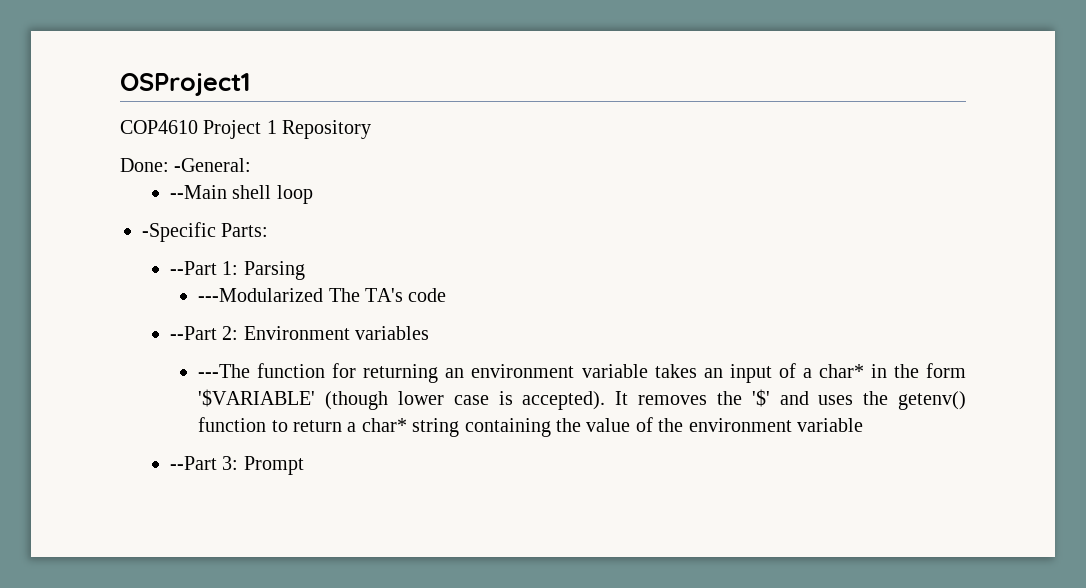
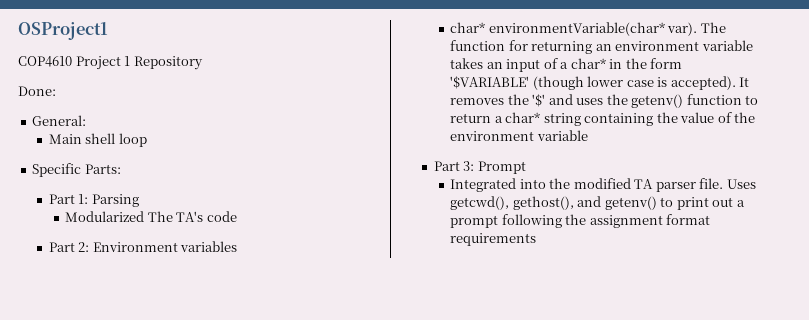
[174,158,252,172] [170,185,228,199] -General: // --Main -> [32,115,87,126] [48,134,82,144] // General: // Main
[142,222,216,242] -Specific -> [32,163,82,177] Specific
[170,261,218,275] --Part -> [48,194,75,204] Part
[198,288,324,302] ---Modularized -> [65,211,145,222] Modularized
[170,326,218,340] --Part -> [48,242,75,252] Part
[198,364,251,378] ---The -> [450,22,726,36] char* environmentVariable(char* var). The
[170,456,218,470] --Part -> [433,161,460,171] Part
(304, 465) none -> [450,178,756,192] [450,196,745,210] [450,214,711,228] [450,233,537,246] // Integrated into the modified TA parser file. Uses getcwd(), gethost(), and getenv() to print out a prompt following the assignment format requirements

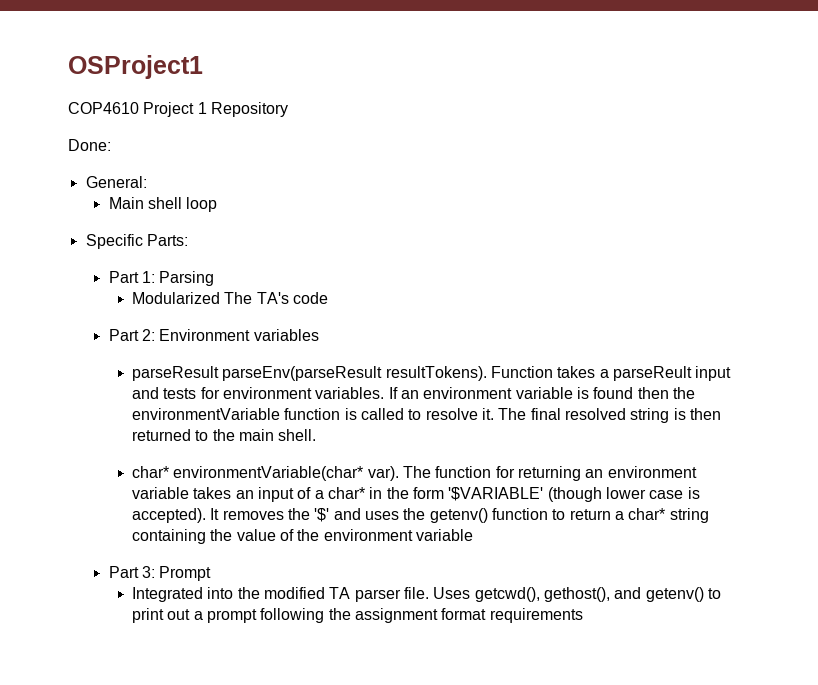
(238, 246) none -> [132,366,732,381] [132,387,695,399] [132,408,721,423] [132,429,317,441] // parseResult parseEnv(parseResult resultTokens). Function takes a parseReult input and tests for environment variables. If an environment variable is found then the environmentVariable function is called to resolve it. The final resolved string is then returned to the main shell.

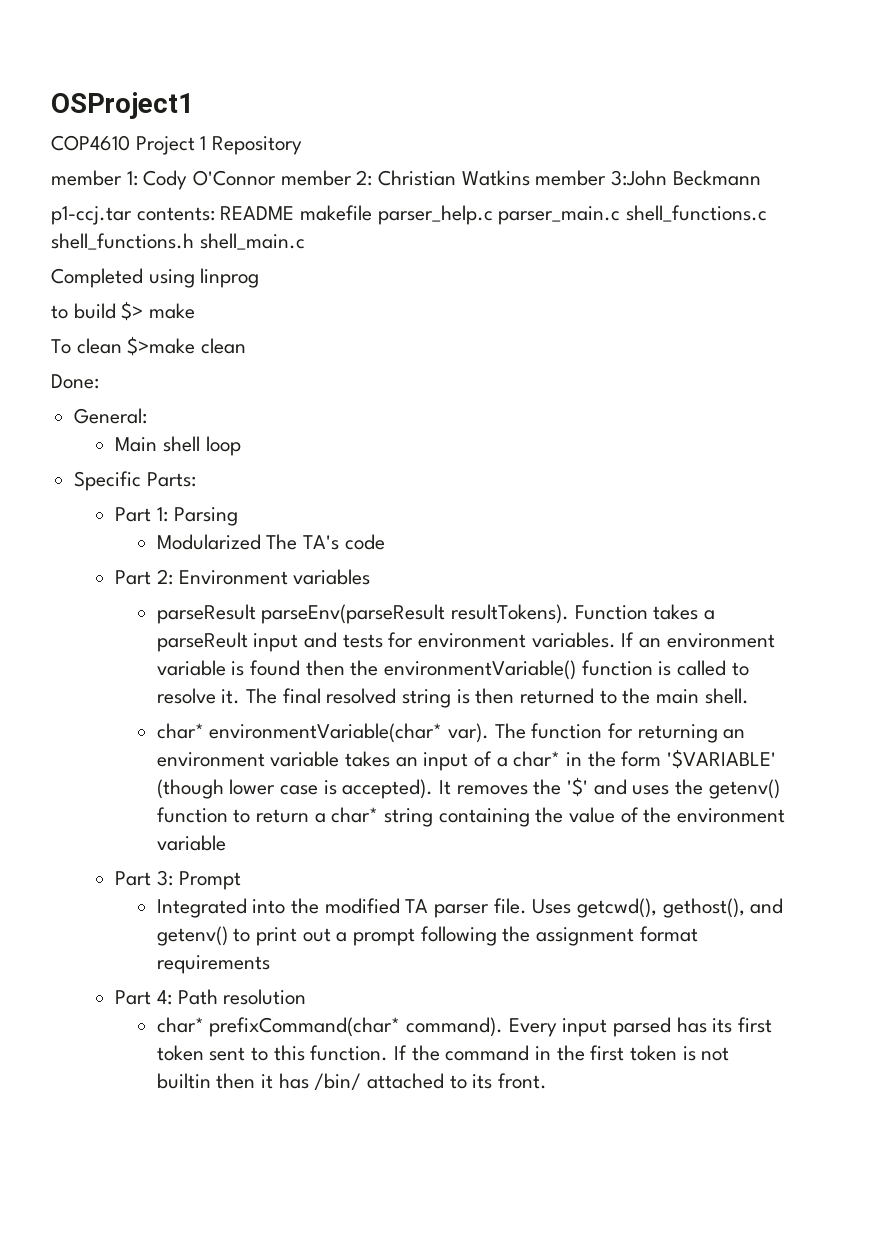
(288, 109) none -> [51,170,761,190] [51,205,768,225] [51,233,305,250] [51,268,260,288] [51,301,196,321] [51,336,247,356] // member 1: Cody O'Connor member 2: Christian Watkins member 3:John Beckmann // p1-ccj.tar contents: README makefile parser_help.c parser_main.c shell_functions.c shell_functions.h shell_main.c // Completed using linprog // to build $> make // To clean $>make clean
[132,408,281,420] environmentVariable -> [383,660,576,680] environmentVariable()
(583, 615) none -> [115,989,307,1005] [156,1017,772,1037] [156,1045,730,1061] [156,1073,547,1091] // Part 4: Path resolution // char* prefixCommand(char* command). Every input parsed has its first token sent to this function. If the command in the first token is not builtin then it has /bin/ attached to its front.

